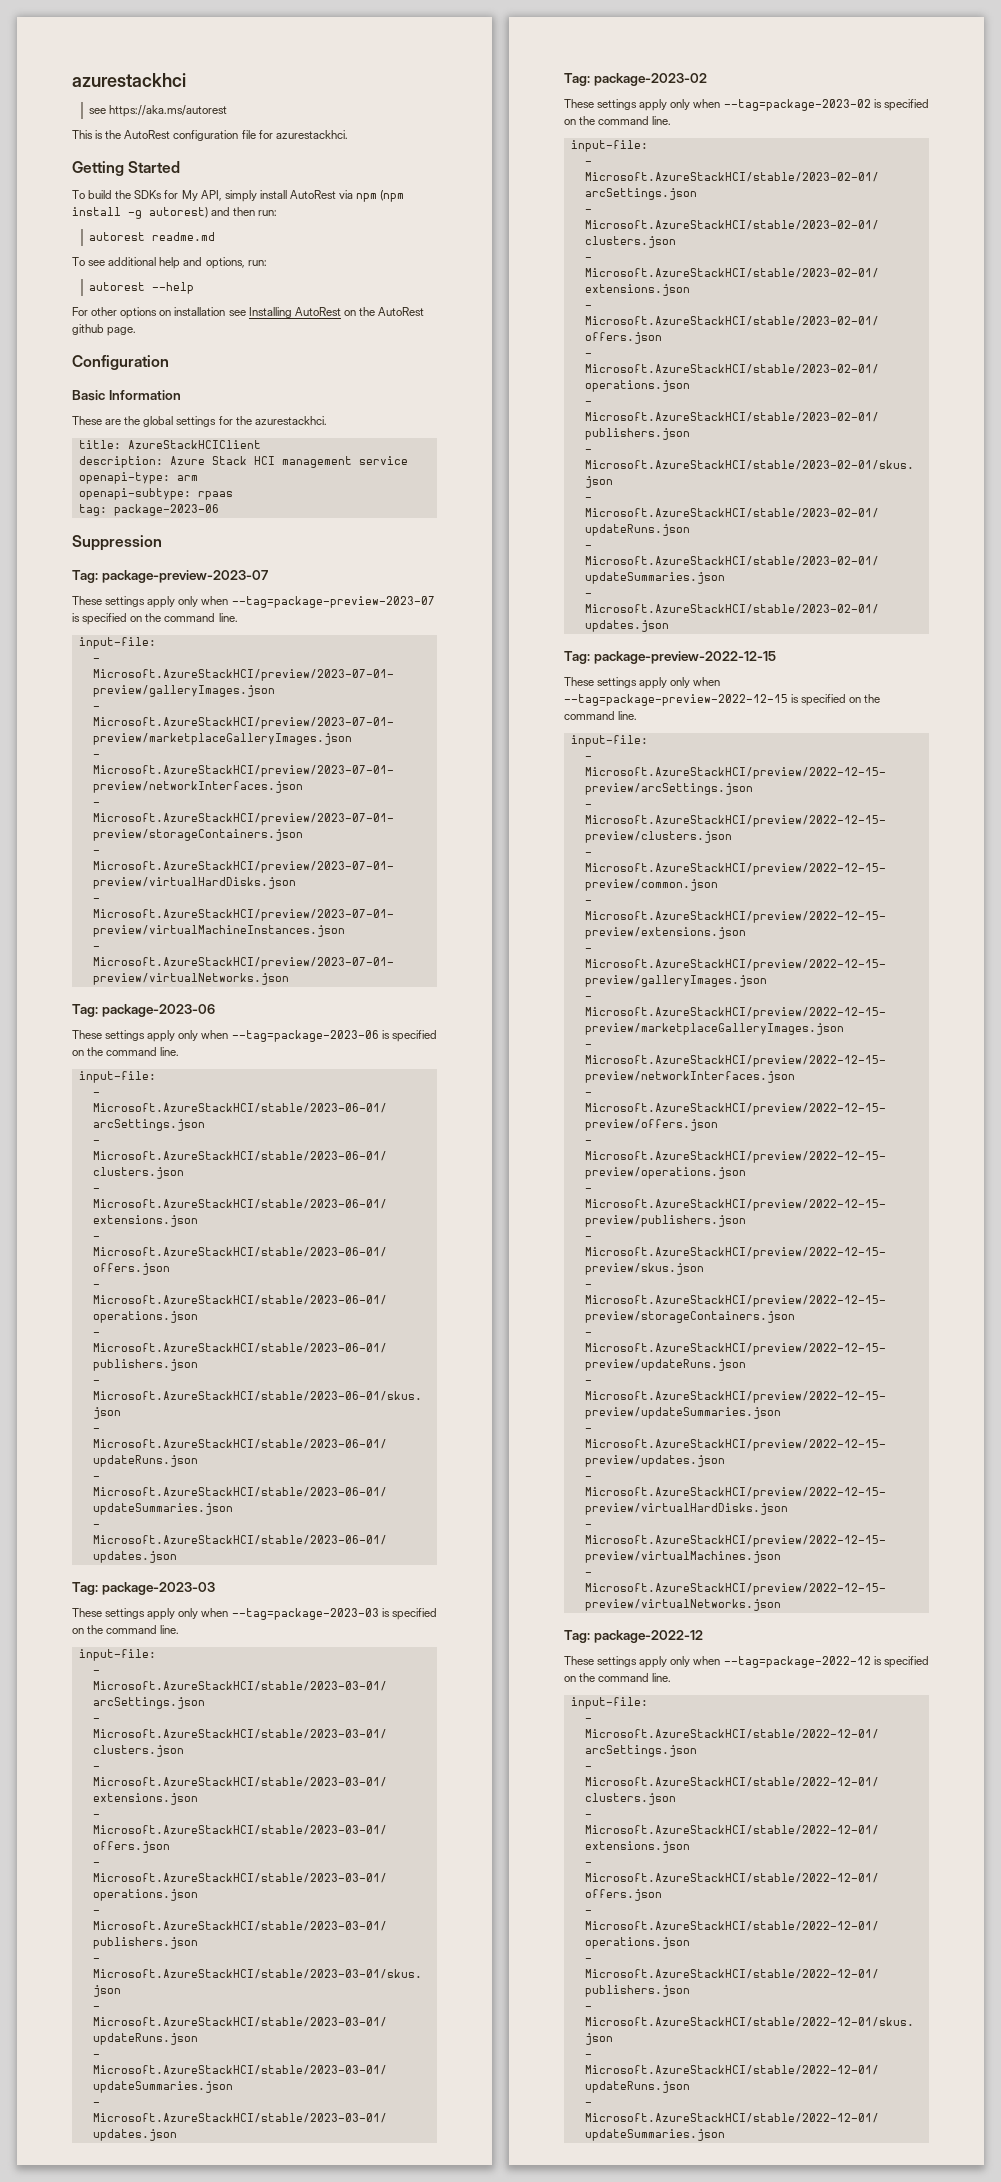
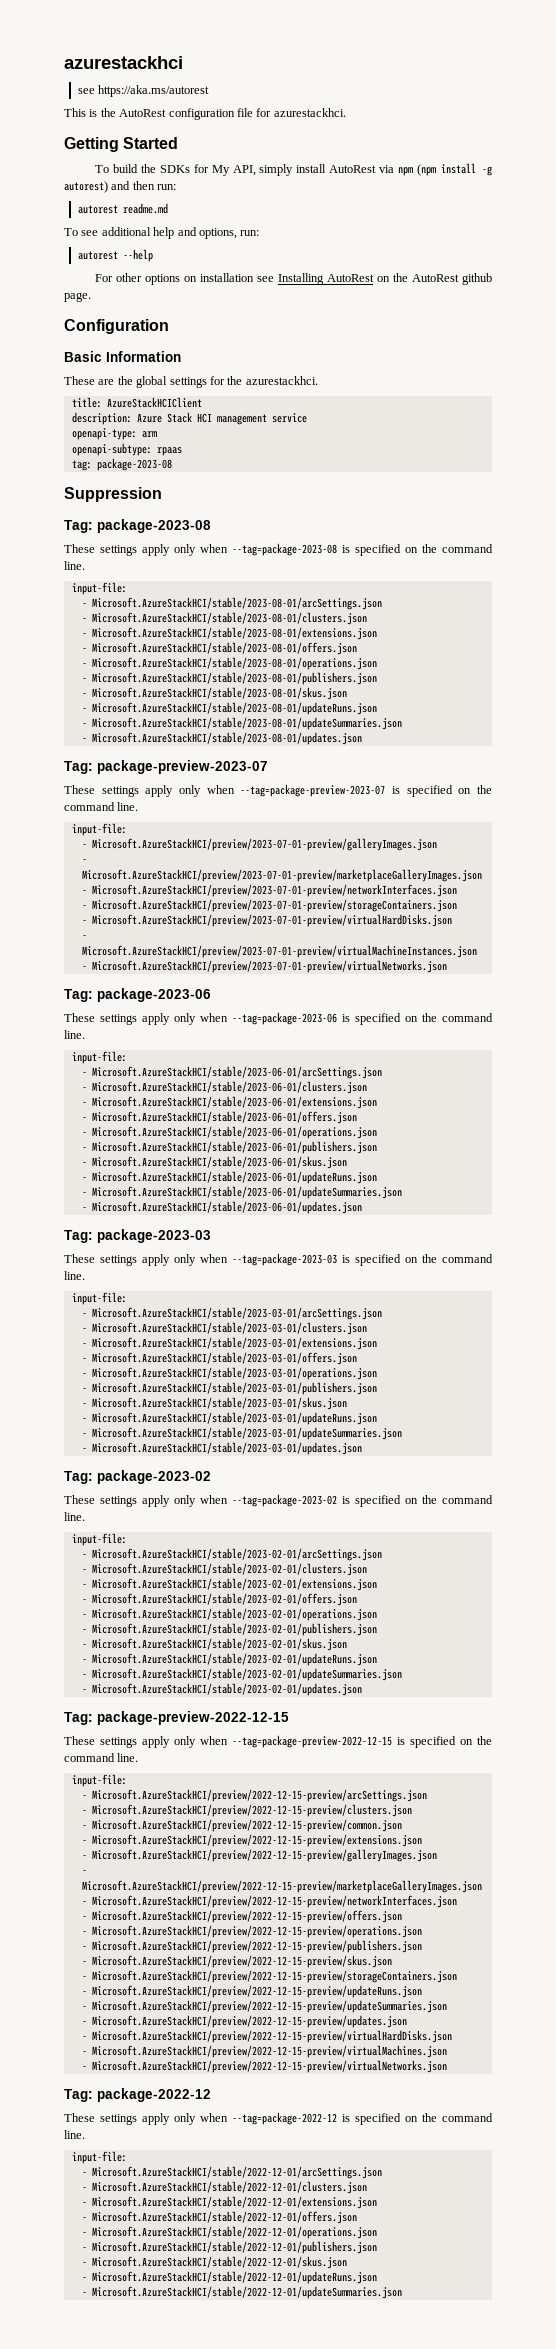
[113,504,219,516] package-2023-06 -> [96,458,172,471] package-2023-08
(162, 543) none -> [64,519,211,533] [64,543,493,556] [64,561,85,570] [71,582,127,595] [81,597,382,610] [81,612,367,625] [81,627,377,640] [81,642,357,655] [81,657,377,670] [81,672,377,685] [81,687,347,700] [81,702,377,715] [81,717,402,730] [81,732,362,745] // Tag: package-2023-08 // These settings apply only when --tag=package-2023-08 is specified on the command line. // input-file: // - Microsoft.AzureStackHCI/stable/2023-08-01/arcSettings.json // - Microsoft.AzureStackHCI/stable/2023-08-01/clusters.json // - Microsoft.AzureStackHCI/stable/2023-08-01/extensions.json // - Microsoft.AzureStackHCI/stable/2023-08-01/offers.json // - Microsoft.AzureStackHCI/stable/2023-08-01/operations.json // - Microsoft.AzureStackHCI/stable/2023-08-01/publishers.json // - Microsoft.AzureStackHCI/stable/2023-08-01/skus.json // - Microsoft.AzureStackHCI/stable/2023-08-01/updateRuns.json // - Microsoft.AzureStackHCI/stable/2023-08-01/updateSummaries.json // - Microsoft.AzureStackHCI/stable/2023-08-01/updates.json

